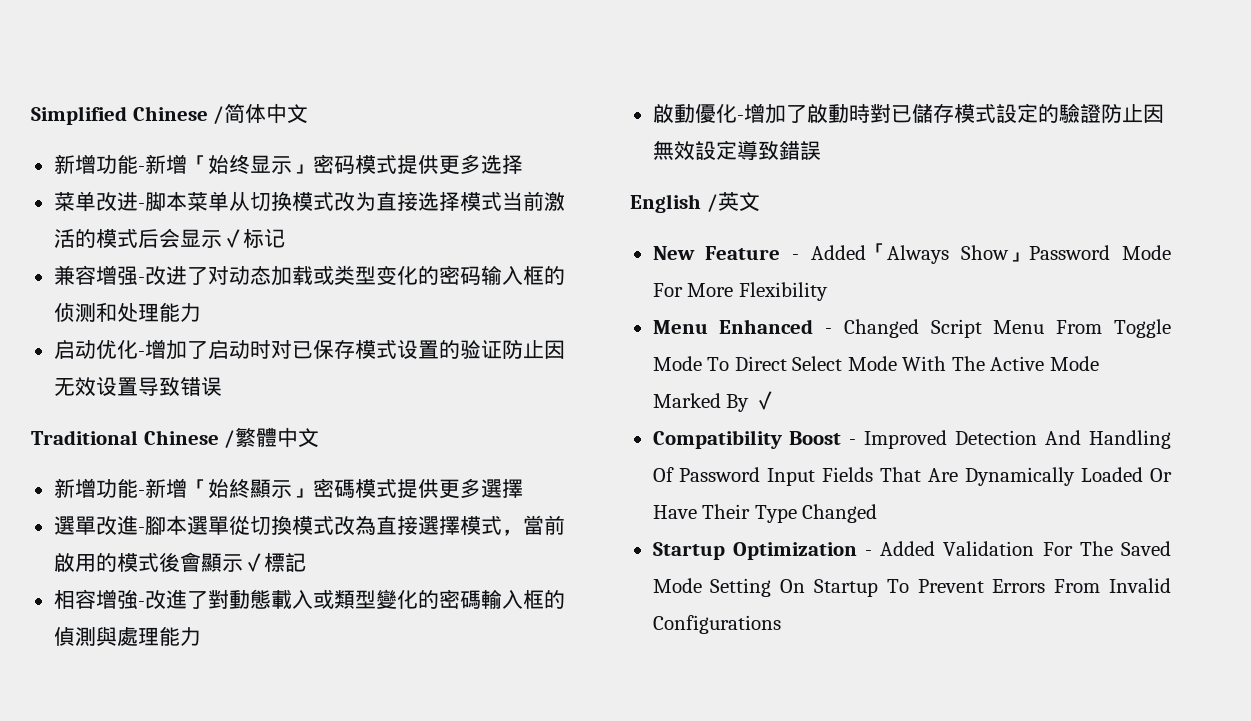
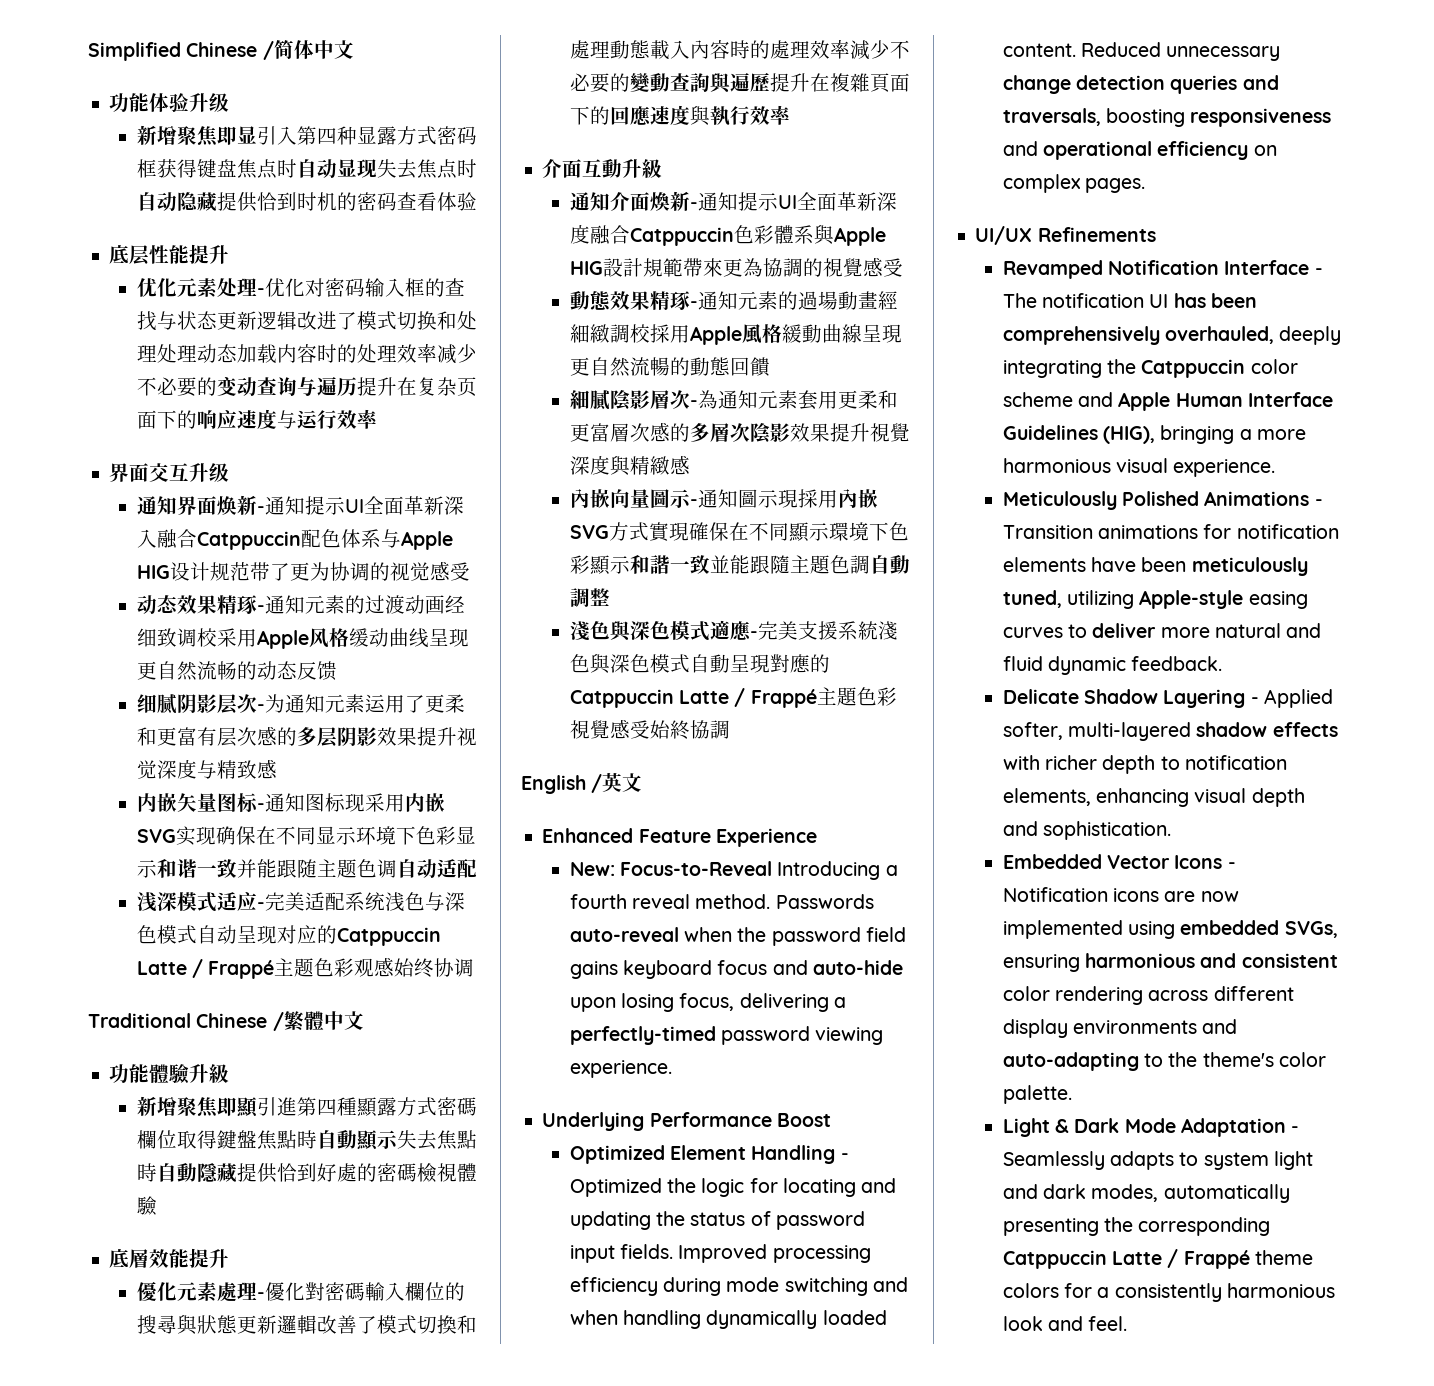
[53,154,523,175] [53,191,565,212] [53,228,285,248] [53,265,565,286] [53,302,201,322] [53,339,565,360] [53,377,222,396] 新增功能-新增「始终显示」密码模式提供更多选择 // 菜单改进-脚本菜单从切换模式改为直接选择模式当前激活的模式后会显示✓标记 // 兼容增强-改进了对动态加载或类型变化的密码输入框的侦测和处理能力 // 启动优化-增加了启动时对已保存模式设置的验证防止因无效设置导致错误 -> [109,93,230,112] [136,125,477,147] [136,159,477,179] [136,192,477,212] [109,244,230,265] [136,278,465,298] [136,311,477,331] [136,344,477,364] [136,376,477,397] [136,409,377,429] [109,463,230,482] [136,495,464,515] [136,529,453,550] [136,562,470,581] [136,595,465,614] [136,628,469,649] [136,661,337,681] [136,694,465,714] [136,727,477,747] [136,760,277,779] [136,793,445,813] [136,826,476,846] [136,859,477,878] [136,892,465,912] [136,925,441,946] [136,958,475,979] 功能体验升级 // 新增聚焦即显引入第四种显露方式密码框获得键盘焦点时自动显现失去焦点时自动隐藏提供恰到时机的密码查看体验 // 底层性能提升 // 优化元素处理-优化对密码输入框的查找与状态更新逻辑改进了模式切换和处理处理动态加载内容时的处理效率减少不必要的变动查询与遍历提升在复杂页面下的响应速度与运行效率 // 界面交互升级 // 通知界面焕新-通知提示UI全面革新深入融合Catppuccin配色体系与Apple HIG设计规范带了更为协调的视觉感受 // 动态效果精琢-通知元素的过渡动画经细致调校采用Apple风格缓动曲线呈现更自然流畅的动态反馈 // 细腻阴影层次-为通知元素运用了更柔和更富有层次感的多层阴影效果提升视觉深度与精致感 // 内嵌矢量图标-通知图标现采用内嵌SVG实现确保在不同显示环境下色彩显示和谐一致并能跟随主题色调自动适配 // 浅深模式适应-完美适配系统浅色与深色模式自动呈现对应的Catppuccin Latte / Frappé主题色彩观感始终协调
[53,478,523,499] [53,515,565,536] [53,552,306,572] [53,589,565,610] [53,626,201,647] [652,103,1164,124] [652,140,821,161] [630,192,760,213] [652,243,1171,264] [652,282,828,301] [652,319,1171,338] [652,356,1099,371] [652,391,775,412] [652,430,1171,449] [652,467,1172,486] [652,504,878,523] [652,541,1171,560] [652,578,1172,597] [652,615,781,634] 新增功能-新增「始終顯示」密碼模式提供更多選擇 // 選單改進-腳本選單從切換模式改為直接選擇模式，當前啟用的模式後會顯示✓標記 // 相容增強-改進了對動態載入或類型變化的密碼輸入框的偵測與處理能力 // 啟動優化-增加了啟動時對已儲存模式設定的驗證防止因無效設定導致錯誤 // English /英文 // New Feature - Added「Always Show」Password Mode For More Flexibility // Menu Enhanced - Changed Script Menu From Toggle Mode To Direct Select Mode With The Active Mode Marked By ✓ // Compatibility Boost - Improved Detection And Handling Of Password Input Fields That Are Dynamically Loaded Or Have Their Type Changed // Startup Optimization - Added Validation For The Saved Mode Setting On Startup To Prevent Errors From Invalid Configurations -> [109,1064,230,1084] [136,1096,477,1118] [136,1130,477,1151] [136,1163,477,1183] [135,1196,157,1216] [109,1248,230,1268] [136,1281,465,1302] [136,1314,477,1335] [569,40,910,60] [569,72,910,94] [569,105,790,126] [542,159,663,178] [569,191,897,211] [569,224,886,246] [569,258,903,277] [569,291,898,311] [569,324,902,345] [569,357,771,377] [569,390,898,410] [569,423,910,443] [569,455,690,476] [569,489,878,508] [569,522,909,542] [569,555,910,575] [569,588,610,607] [569,620,898,642] [569,653,830,674] [569,687,897,708] [569,720,730,740] [521,773,643,794] [542,828,817,847] [569,861,898,880] [569,894,874,909] [569,927,906,946] [569,960,903,979] [569,993,846,1012] [569,1026,884,1045] [569,1060,672,1078] [542,1112,831,1131] [569,1145,849,1164] [569,1178,897,1197] [569,1211,865,1230] [569,1244,871,1263] [569,1277,908,1296] [569,1310,887,1329] [1002,42,1281,61] [1002,75,1279,94] [1002,108,1332,127] [1002,141,1277,160] [1002,174,1146,193] [975,226,1156,245] [1002,260,1323,279] [1002,293,1257,308] [1002,326,1342,345] [1002,359,1298,378] [1002,392,1333,411] [1002,425,1306,444] [1002,458,1276,477] [1002,491,1323,510] [1002,524,1339,539] [1002,557,1308,576] [1002,590,1308,609] [1002,623,1322,638] [1002,656,1223,675] [1002,689,1333,708] [1002,722,1338,741] [1002,755,1287,774] [1002,788,1305,807] [1002,821,1172,840] [1002,854,1236,869] [1002,887,1239,902] [1002,920,1338,939] [1002,953,1338,972] [1002,986,1294,1005] [1002,1019,1238,1038] [1002,1052,1326,1071] [1002,1085,1072,1104] [1002,1118,1300,1137] [1002,1151,1313,1170] [1002,1184,1290,1203] [1002,1217,1271,1236] [1002,1249,1313,1269] [1002,1283,1335,1302] [1002,1316,1128,1331] 功能體驗升級 // 新增聚焦即顯引進第四種顯露方式密碼欄位取得鍵盤焦點時自動顯示失去焦點時自動隱藏提供恰到好處的密碼檢視體驗 // 底層效能提升 // 優化元素處理-優化對密碼輸入欄位的搜尋與狀態更新邏輯改善了模式切換和處理動態載入內容時的處理效率減少不必要的變動查詢與遍歷提升在複雜頁面下的回應速度與執行效率 // 介面互動升級 // 通知介面煥新-通知提示UI全面革新深度融合Catppuccin色彩體系與Apple HIG設計規範帶來更為協調的視覺感受 // 動態效果精琢-通知元素的過場動畫經細緻調校採用Apple風格緩動曲線呈現更自然流暢的動態回饋 // 細膩陰影層次-為通知元素套用更柔和更富層次感的多層次陰影效果提升視覺深度與精緻感 // 內嵌向量圖示-通知圖示現採用內嵌SVG方式實現確保在不同顯示環境下色彩顯示和諧一致並能跟隨主題色調自動調整 // 淺色與深色模式適應-完美支援系統淺色與深色模式自動呈現對應的Catppuccin Latte / Frappé主題色彩視覺感受始終協調 // English /英文 // Enhanced Feature Experience // New: Focus-to-Reveal Introducing a fourth reveal method. Passwords auto-reveal when the password field gains keyboard focus and auto-hide upon losing focus, delivering a perfectly-timed password viewing experience. // Underlying Performance Boost // Optimized Element Handling - Optimized the logic for locating and updating the status of password input fields. Improved processing efficiency during mode switching and when handling dynamically loaded content. Reduced unnecessary change detection queries and traversals, boosting responsiveness and operational efficiency on complex pages. // UI/UX Refinements // Revamped Notification Interface - The notification UI has been comprehensively overhauled, deeply integrating the Catppuccin color scheme and Apple Human Interface Guidelines (HIG), bringing a more harmonious visual experience. // Meticulously Polished Animations - Transition animations for notification elements have been meticulously tuned, utilizing Apple-style easing curves to deliver more natural and fluid dynamic feedback. // Delicate Shadow Layering - Applied softer, multi-layered shadow effects with richer depth to notification elements, enhancing visual depth and sophistication. // Embedded Vector Icons - Notification icons are now implemented using embedded SVGs, ensuring harmonious and consistent color rendering across different display environments and auto-adapting to the theme's color palette. // Light & Dark Mode Adaptation - Seamlessly adapts to system light and dark modes, automatically presenting the corresponding Catppuccin Latte / Frappé theme colors for a consistently harmonious look and feel.

